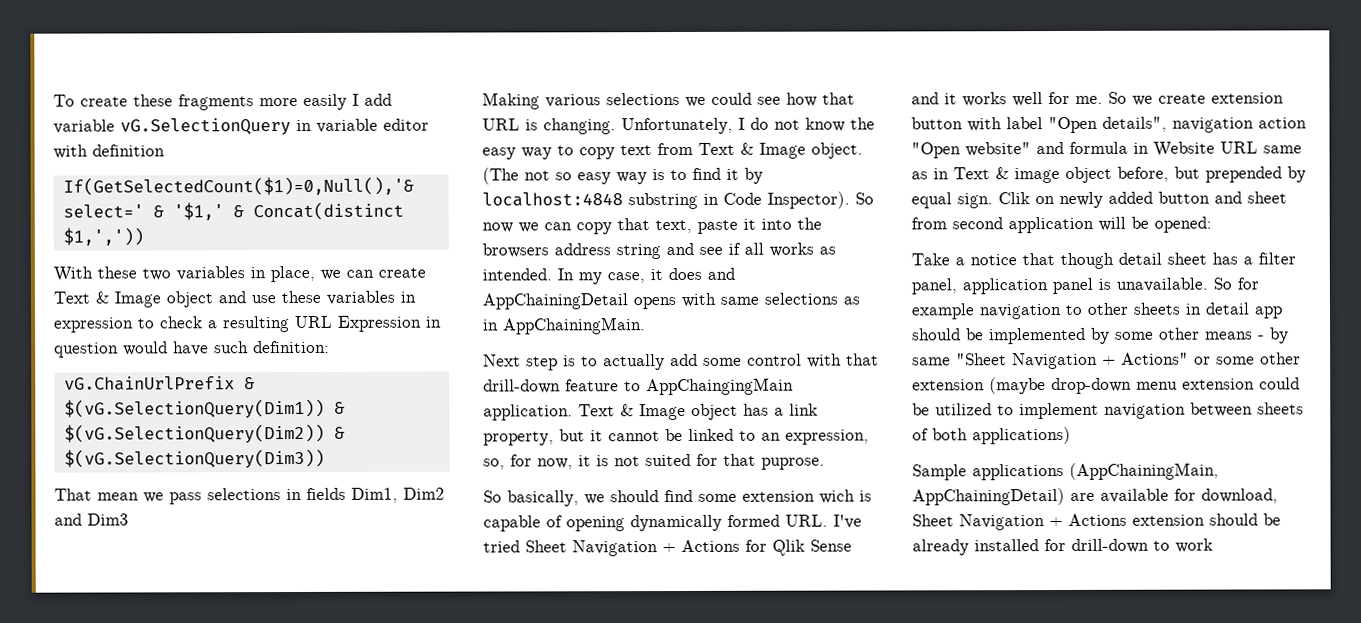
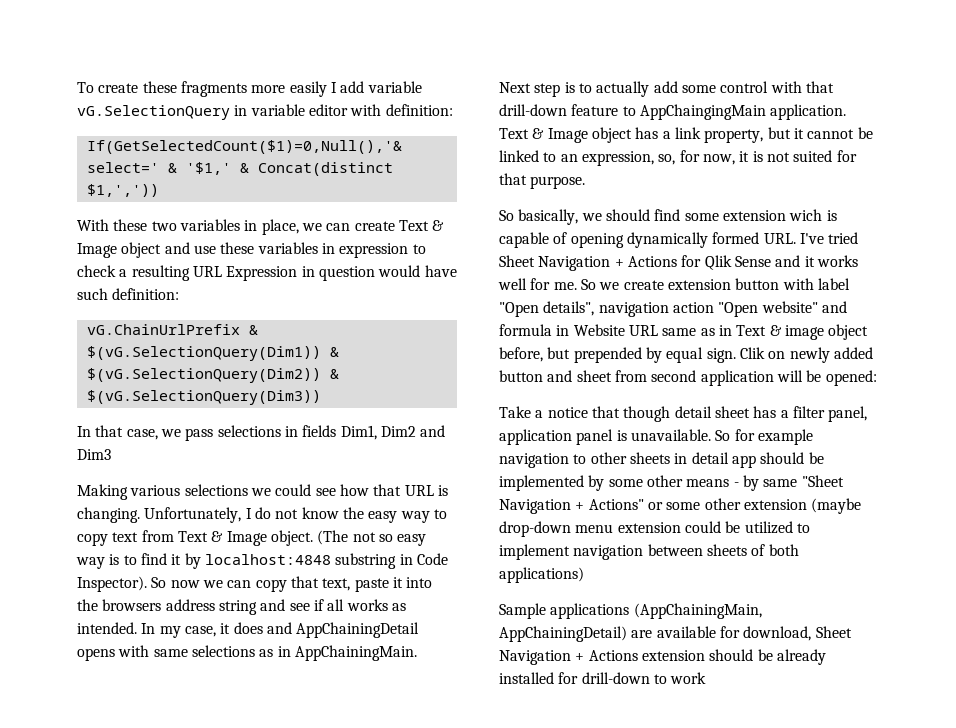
[92,144,165,157] definition -> [385,104,453,116] definition:
[54,488,139,501] That mean -> [77,425,158,440] In that case,
[761,457,825,470] puprose. -> [530,176,586,189] purpose.

